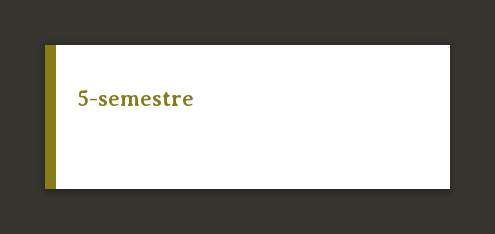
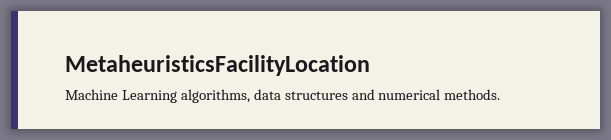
[77,90,194,106] 5-semestre -> [65,55,370,76] [65,89,501,103] MetaheuristicsFacilityLocation // Machine Learning algorithms, data structures and numerical methods.

